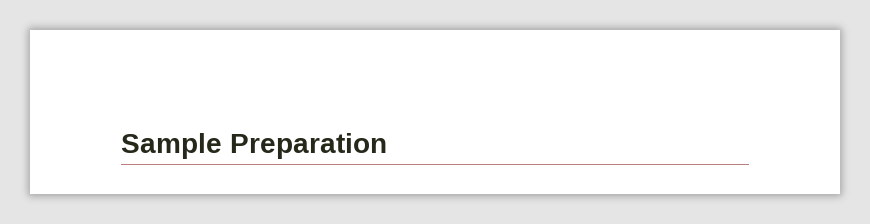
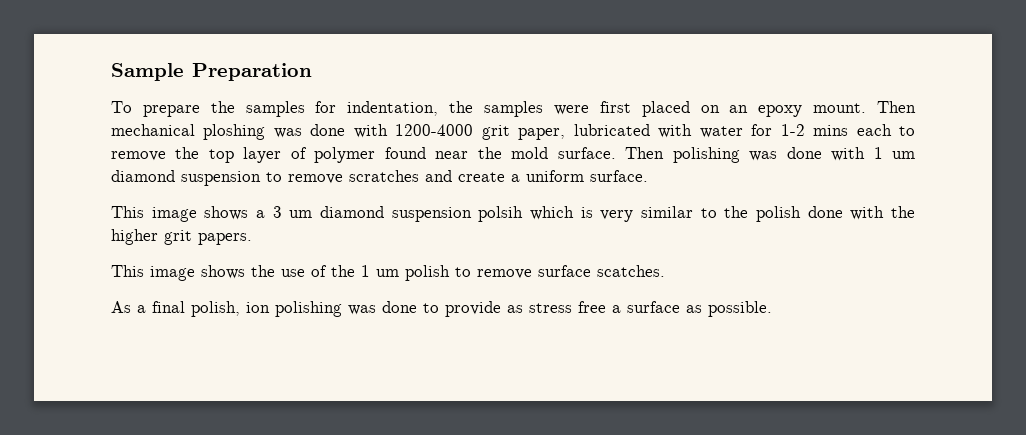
(387, 146) none -> [111,101,917,117] [111,124,916,140] [111,147,916,163] [111,170,648,186] [111,206,915,222] [111,229,252,245] [111,265,665,281] [111,301,772,317] // To prepare the samples for indentation, the samples were first placed on an epoxy mount. Then mechanical ploshing was done with 1200-4000 grit paper, lubricated with water for 1-2 mins each to remove the top layer of polymer found near the mold surface. Then polishing was done with 1 um diamond suspension to remove scratches and create a uniform surface. // This image shows a 3 um diamond suspension polsih which is very similar to the polish done with the higher grit papers. // This image shows the use of the 1 um polish to remove surface scatches. // As a final polish, ion polishing was done to provide as stress free a surface as possible.

